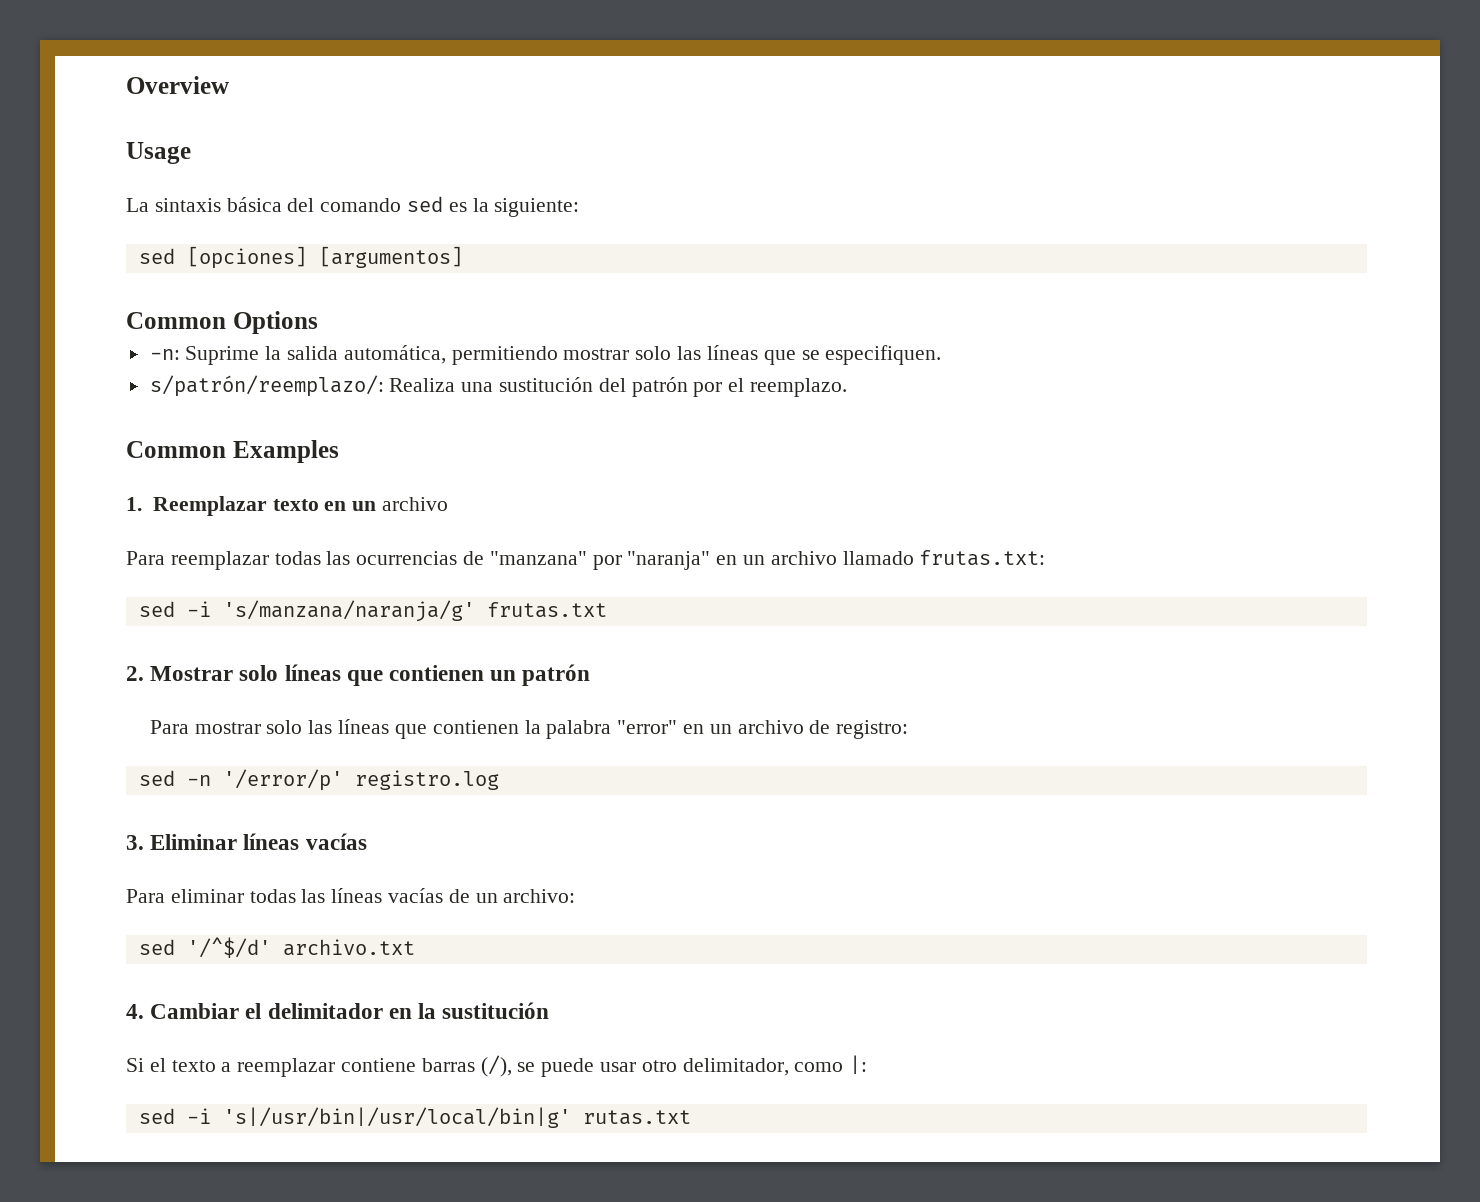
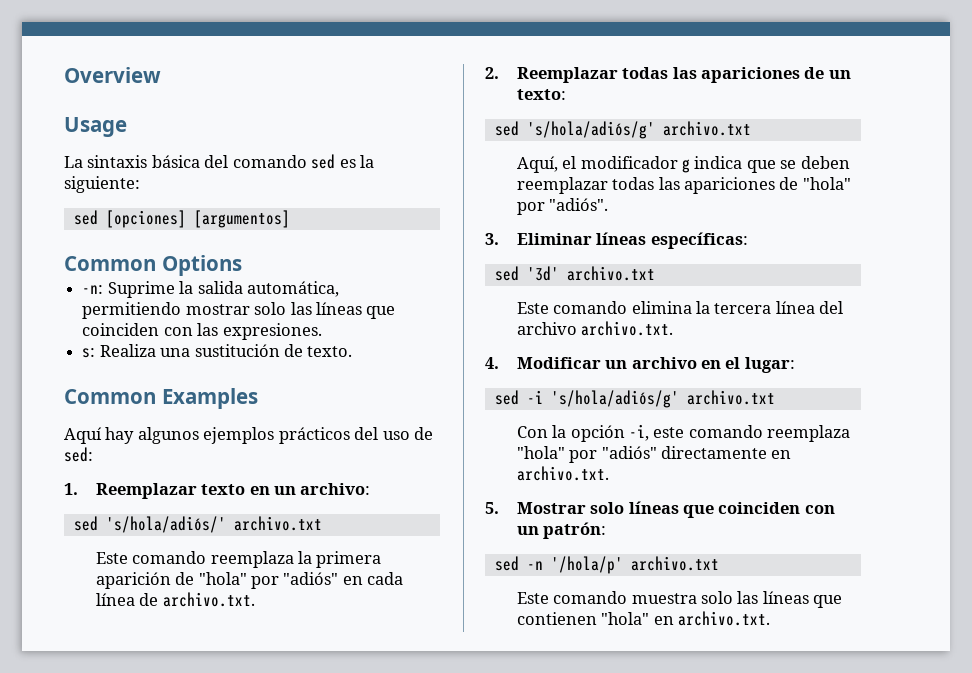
[801,345,942,365] [149,375,848,397] [126,440,339,463] se especifiquen. // s/patrón/reemplazo/: Realiza una sustitución del patrón por el reemplazo. // Common Examples -> [82,323,322,340] [82,344,353,358] [64,388,258,409] [64,427,434,444] [64,447,93,462] coinciden con las expresiones. // s: Realiza una sustitución de texto. // Common Examples // Aquí hay algunos ejemplos prácticos del uso de sed:
[381,497,448,511] [126,550,1046,570] [138,600,607,622] [126,664,591,686] [149,720,261,734] archivo // Para reemplazar todas las ocurrencias de "manzana" por "naranja" en un archivo llamado frutas.txt: // sed -i 's/manzana/naranja/g' frutas.txt // 2. Mostrar solo líneas que contienen un patrón // Para mostrar -> [300,483,371,495] [73,516,322,533] [95,551,382,568] [95,572,404,589] [95,592,255,607] [485,67,851,83] [516,89,566,100] [494,121,751,139] [516,156,850,173] [516,177,851,194] [516,198,609,215] [485,232,748,249] [494,266,655,281] [516,301,844,314] [516,321,674,336] [485,357,795,373] [494,390,775,408] [516,424,851,442] [516,446,792,463] [516,466,609,481] [485,501,835,518] [516,522,607,539] [494,556,719,574] [516,591,697,604] archivo: // sed 's/hola/adiós/' archivo.txt // Este comando reemplaza la primera aparición de "hola" por "adiós" en cada línea de archivo.txt. // 2. Reemplazar todas las apariciones de un texto: // sed 's/hola/adiós/g' archivo.txt // Aquí, el modificador g indica que se deben reemplazar todas las apariciones de "hola" por "adiós". // 3. Eliminar líneas específicas: // sed '3d' archivo.txt // Este comando elimina la tercera línea del archivo archivo.txt. // 4. Modificar un archivo en el lugar: // sed -i 's/hola/adiós/g' archivo.txt // Con la opción -i, este comando reemplaza "hola" por "adiós" directamente en archivo.txt. // 5. Mostrar solo líneas que coinciden con un patrón: // sed -n '/hola/p' archivo.txt // Este comando muestra
[524,720,909,739] [138,769,499,791] [126,833,367,850] [126,888,576,903] [138,937,415,958] [126,1002,550,1019] [126,1055,868,1077] [138,1107,691,1128] la palabra "error" en un archivo de registro: // sed -n '/error/p' registro.log // 3. Eliminar líneas vacías // Para eliminar todas las líneas vacías de un archivo: // sed '/^$/d' archivo.txt // 4. Cambiar el delimitador en la sustitución // Si el texto a reemplazar contiene barras (/), se puede usar otro delimitador, como |: // sed -i 's|/usr/bin|/usr/local/bin|g' rutas.txt -> [601,611,770,626] "hola" en archivo.txt.

